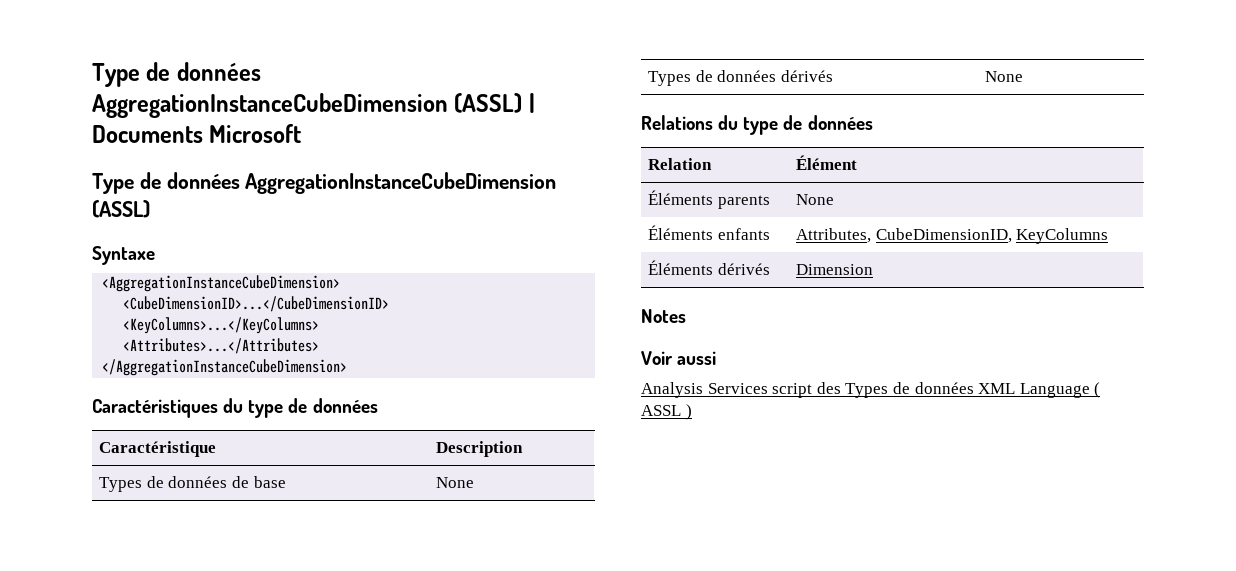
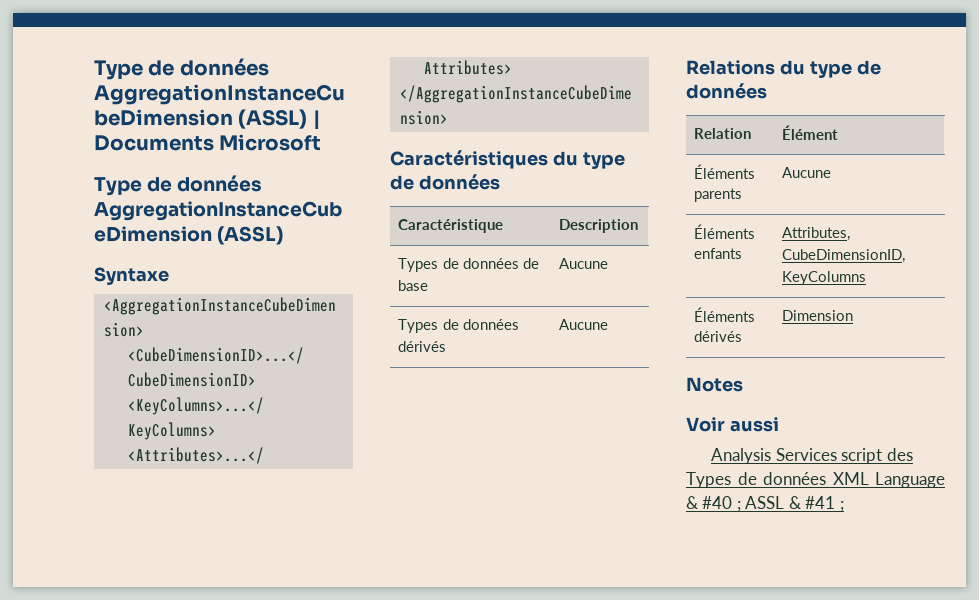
[436,477,475,488] | None -> [559,258,609,269] | Aucune
[985,71,1024,82] | None -> [559,319,609,330] | Aucune
[796,194,835,205] | None -> [782,167,832,178] | Aucune
[1094,382,1101,398] [641,404,692,420] ( ASSL ) -> [686,496,844,512] & #40 ; ASSL & #41 ;

